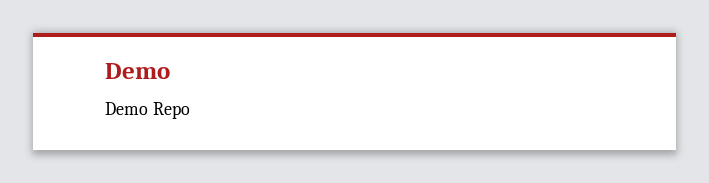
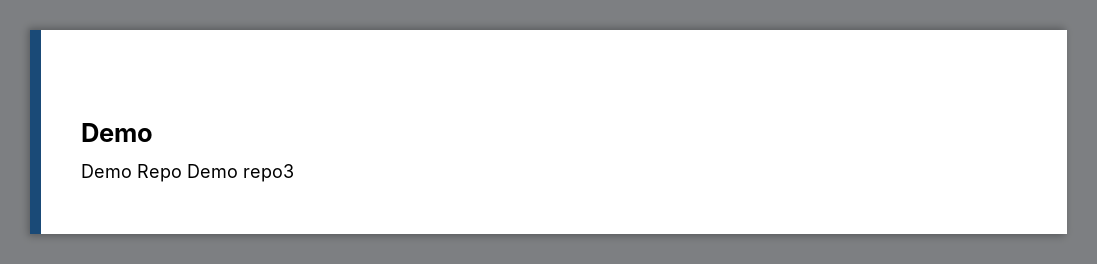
(190, 110) none -> [187,164,294,182] Demo repo3

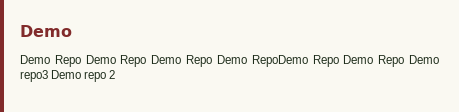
[243,164,294,182] repo3 -> [120,55,439,67] [20,70,116,82] Repo Demo Repo Demo RepoDemo Repo Demo Repo Demo repo3 Demo repo 2

